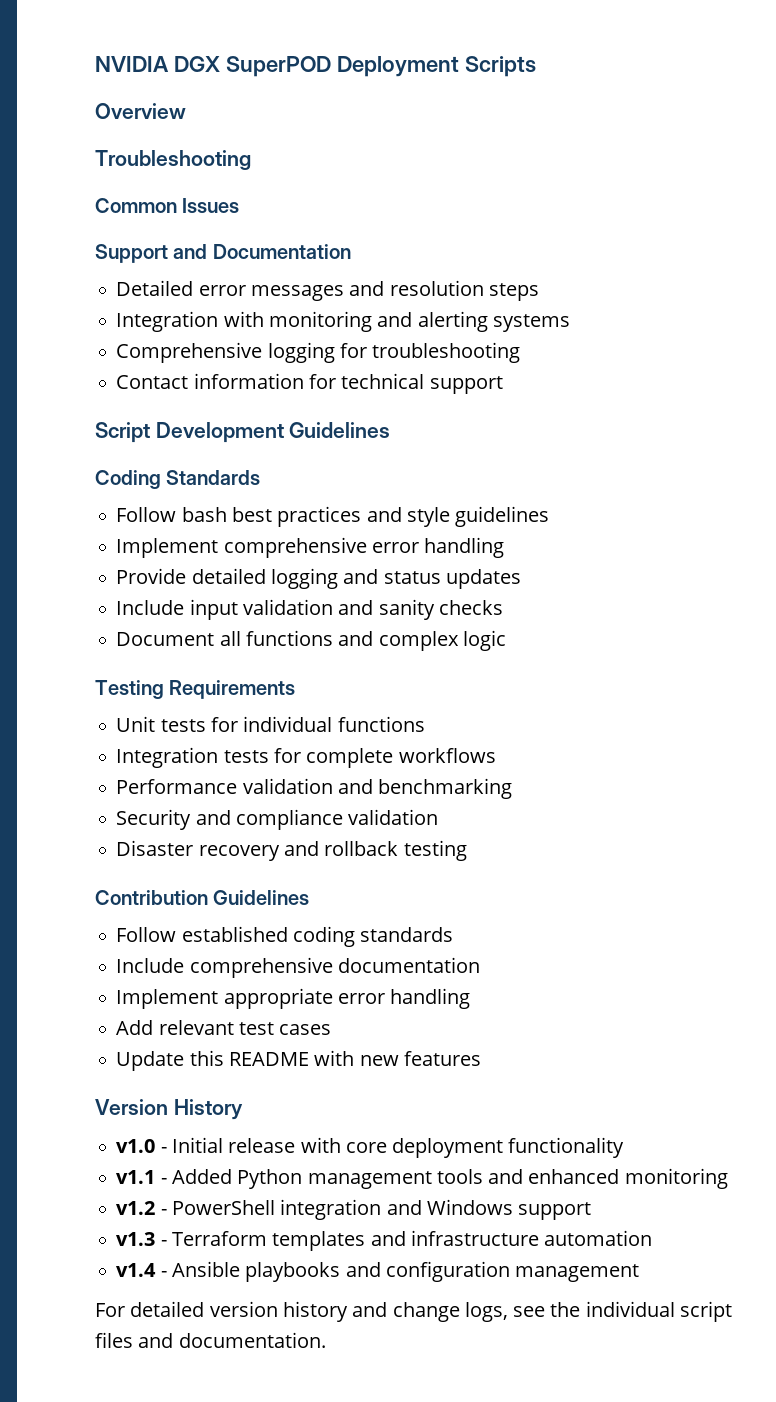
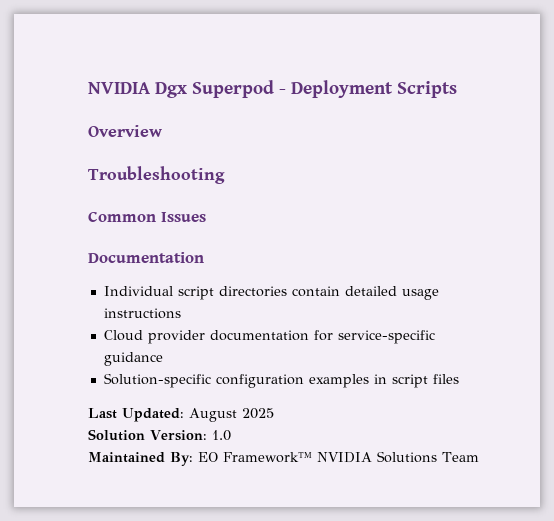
[95,56,331,77] NVIDIA DGX SuperPOD -> [88,80,286,98] NVIDIA Dgx Superpod -
[95,244,208,263] Support and -> (206, 217) none
[116,280,539,301] [116,311,570,332] [116,342,521,363] [116,373,503,394] [95,422,391,443] [95,470,261,489] [116,506,550,527] [116,537,505,558] [116,568,521,589] [116,599,503,620] [116,630,506,651] [95,680,296,699] [116,716,425,732] [116,747,496,768] [116,778,513,799] [116,809,439,830] [116,840,467,861] [95,890,310,905] [116,926,454,947] [116,957,480,978] [116,988,471,1009] [116,1020,332,1035] [116,1050,481,1071] [95,1099,243,1120] [116,1137,625,1158] [116,1168,728,1189] [116,1199,592,1220] [116,1230,653,1251] [116,1261,640,1282] [95,1301,732,1322] [95,1332,326,1348] Detailed error messages and resolution steps // Integration with monitoring and alerting systems // Comprehensive logging for troubleshooting // Contact information for technical support // Script Development Guidelines // Coding Standards // Follow bash best practices and style guidelines // Implement comprehensive error handling // Provide detailed logging and status updates // Include input validation and sanity checks // Document all functions and complex logic // Testing Requirements // Unit tests for individual functions // Integration tests for complete workflows // Performance validation and benchmarking // Security and compliance validation // Disaster recovery and rollback testing // Contribution Guidelines // Follow established coding standards // Include comprehensive documentation // Implement appropriate error handling // Add relevant test cases // Update this README with new features // Version History // v1.0 - Initial release with core deployment functionality // v1.1 - Added Python management tools and enhanced monitoring // v1.2 - PowerShell integration and Windows support // v1.3 - Terraform templates and infrastructure automation // v1.4 - Ansible playbooks and configuration management // For detailed version history and change logs, see the individual script files and documentation. -> [103,286,439,300] [103,308,181,319] [103,330,435,344] [103,352,163,366] [103,373,459,388] [88,408,274,422] [88,429,231,441] [88,451,479,466] Individual script directories contain detailed usage instructions // Cloud provider documentation for service-specific guidance // Solution-specific configuration examples in script files // Last Updated: August 2025 // Solution Version: 1.0 // Maintained By: EO Framework™ NVIDIA Solutions Team

